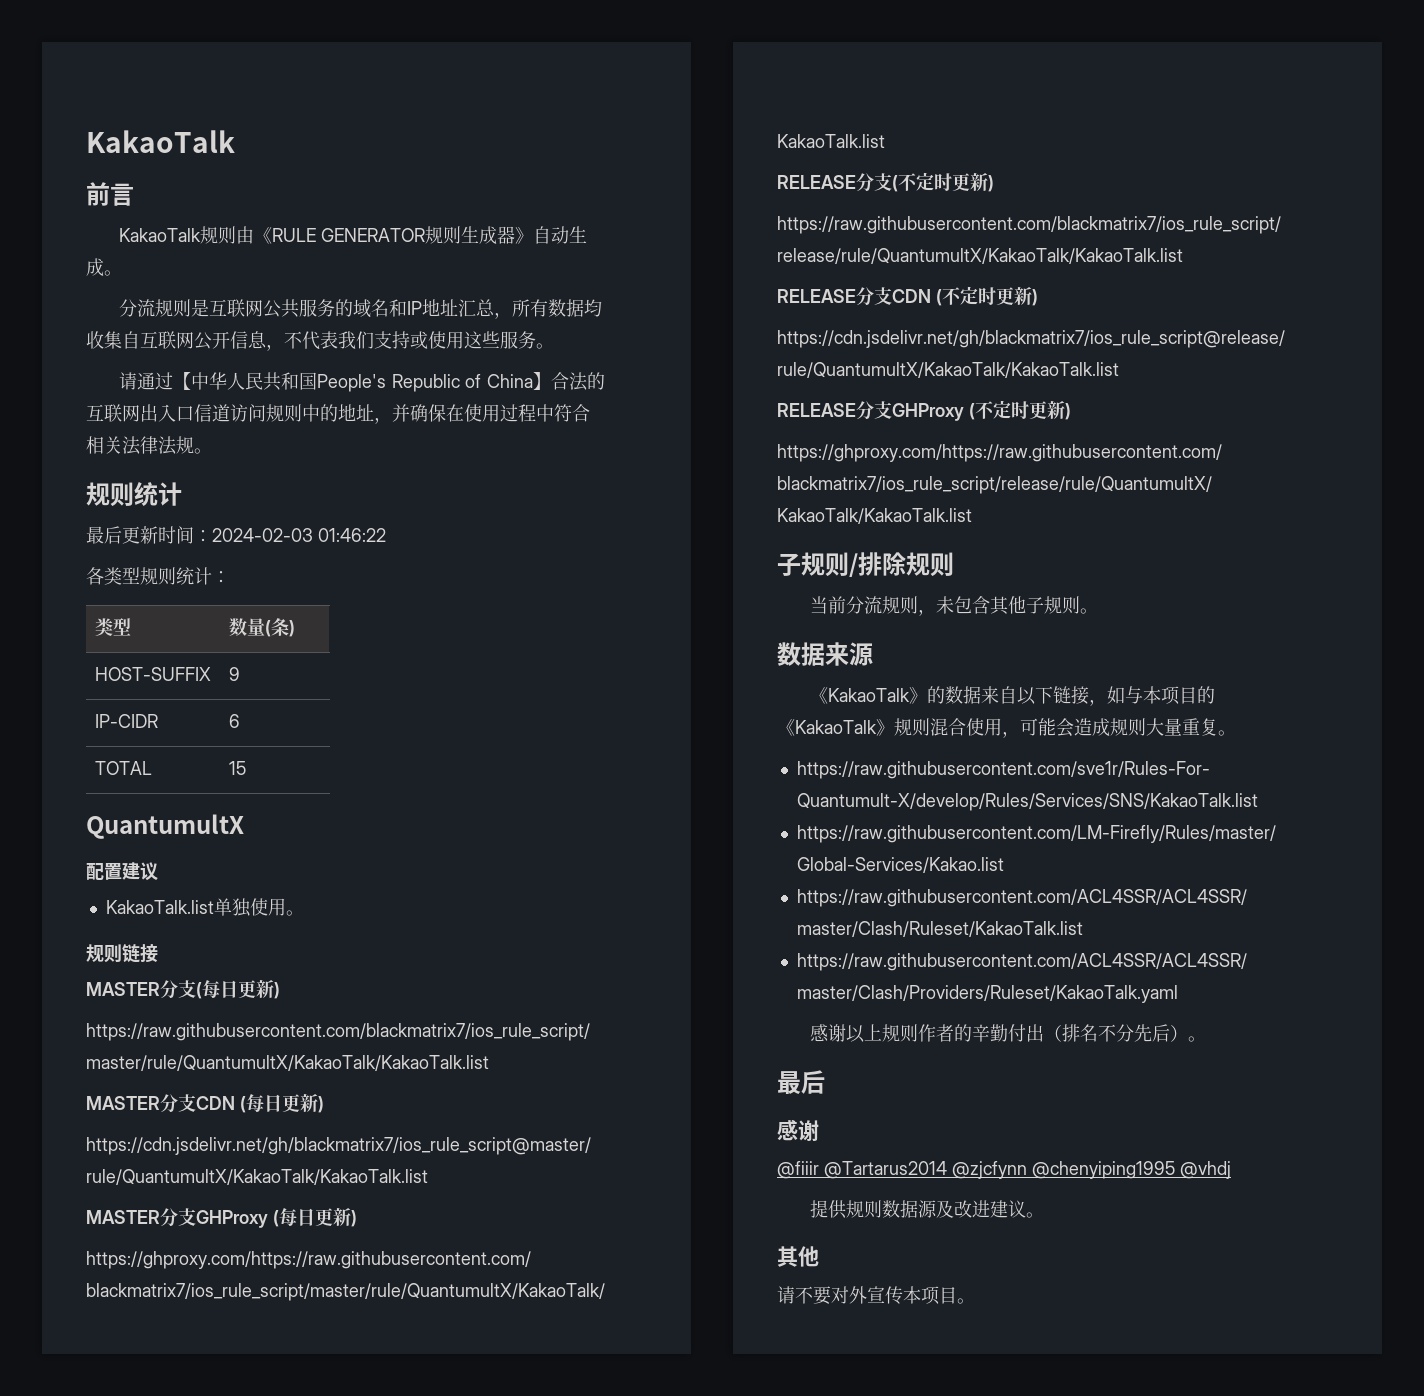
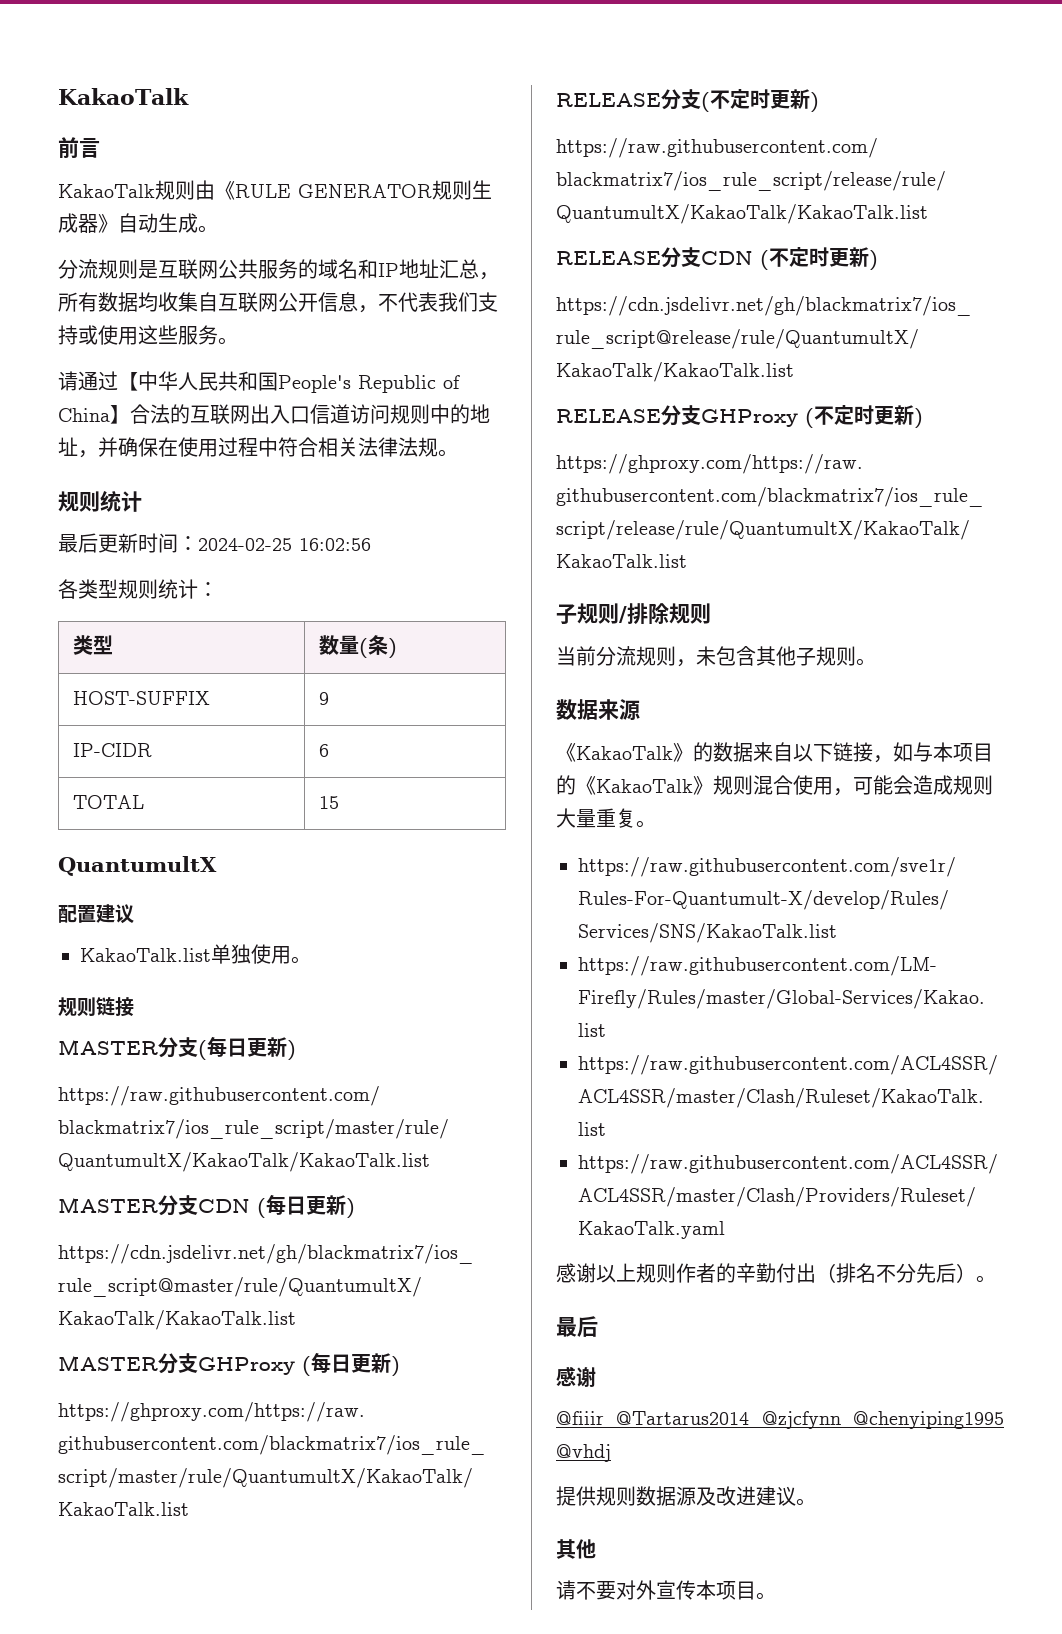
[212,528,386,542] 2024-02-03 01:46:22 -> [198,538,371,551] 2024-02-25 16:02:56

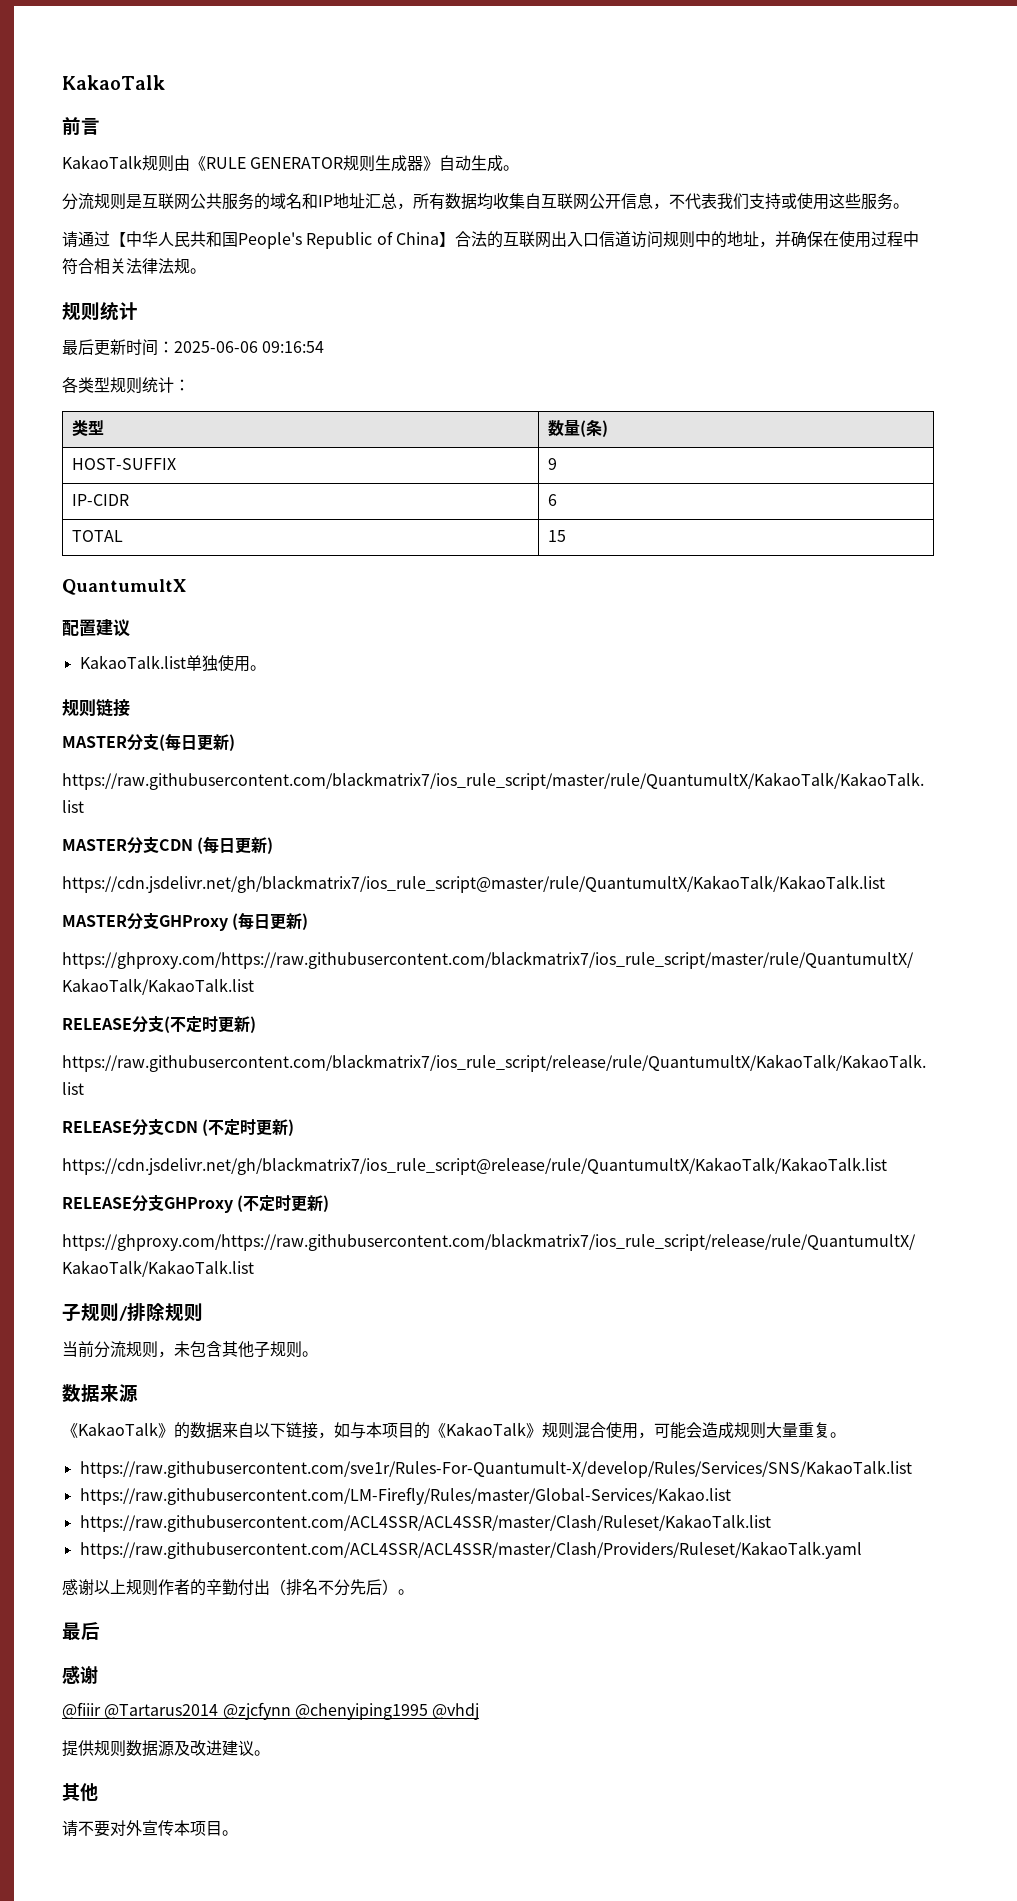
[198,538,371,551] 2024-02-25 16:02:56 -> [174,341,325,353] 2025-06-06 09:16:54

